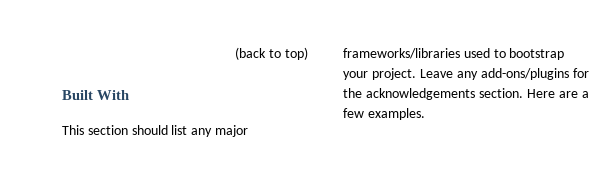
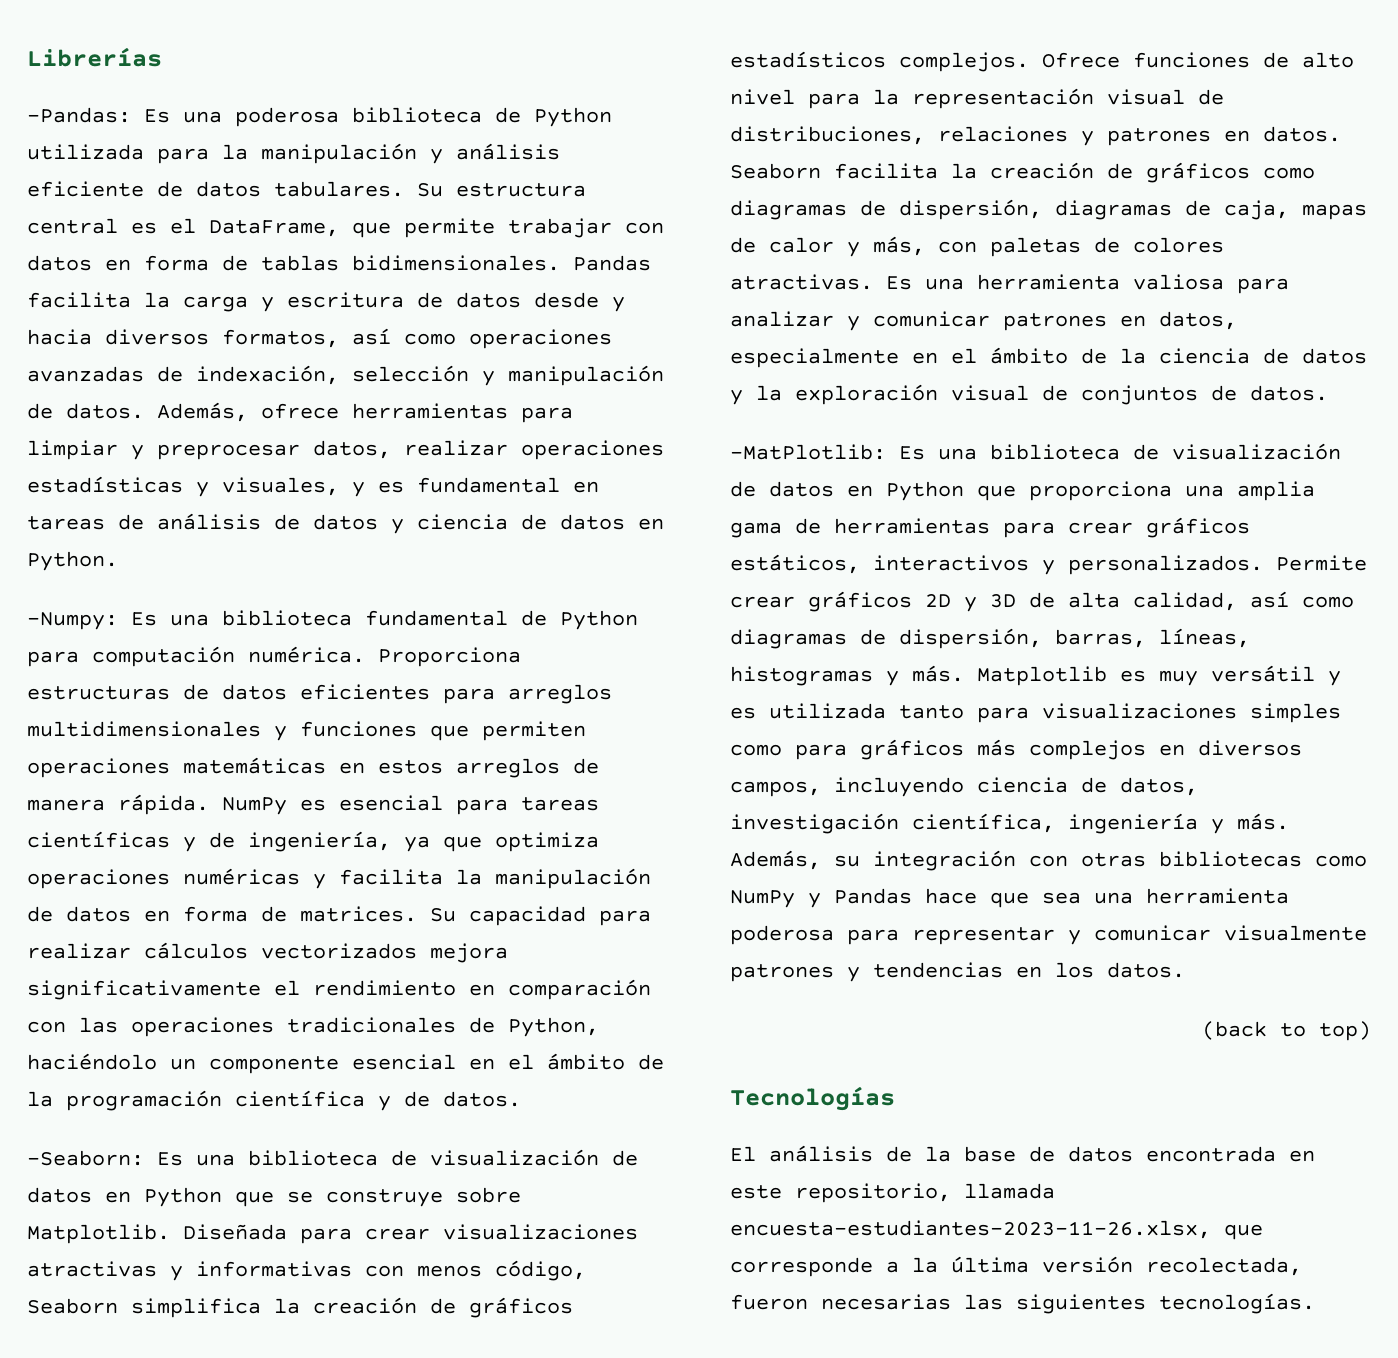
[235,47,308,60] [62,90,129,100] [62,125,248,137] [343,48,565,60] [343,68,589,80] [343,88,589,100] [343,108,425,120] (back to top) // Built With // This section should list any major frameworks/libraries used to bootstrap your project. Leave any add-ons/plugins for the acknowledgements section. Here are a few examples. -> [27,47,162,67] [27,107,612,127] [27,143,560,164] [27,181,586,197] [27,218,664,238] [27,255,651,271] [27,292,625,312] [27,328,612,349] [27,365,664,386] [27,402,573,423] [27,440,664,460] [27,476,599,497] [27,513,664,534] [27,551,118,571] [27,610,638,630] [27,646,521,667] [27,684,612,704] [27,721,586,741] [27,757,599,778] [27,794,599,815] [27,831,599,852] [27,868,651,889] [27,906,651,926] [27,942,508,963] [27,979,651,1000] [27,1017,599,1037] [27,1053,664,1074] [27,1090,521,1111] [27,1149,638,1166] [27,1187,521,1207] [27,1224,638,1244] [27,1260,586,1281] [27,1297,573,1318] [730,51,1354,72] [730,88,1224,109] [730,126,1341,146] [730,162,1315,183] [730,199,1367,220] [730,236,1224,257] [730,274,1289,294] [730,311,1237,331] [730,347,1367,368] [730,384,1328,405] [730,443,1341,460] [730,481,1315,501] [730,517,1250,538] [730,554,1367,575] [730,591,1354,612] [730,628,1250,649] [730,665,1341,686] [730,703,1341,723] [730,739,1302,760] [730,777,1198,797] [730,813,1289,834] [730,850,1367,871] [730,888,1289,908] [730,925,1367,945] [730,962,1185,982] [1202,1021,1371,1041] [730,1086,895,1111] [730,1145,1315,1162] [730,1183,1055,1203] [730,1220,1263,1240] [730,1256,1302,1277] [730,1293,1315,1314] Librerías // -Pandas: Es una poderosa biblioteca de Python utilizada para la manipulación y análisis eficiente de datos tabulares. Su estructura central es el DataFrame, que permite trabajar con datos en forma de tablas bidimensionales. Pandas facilita la carga y escritura de datos desde y hacia diversos formatos, así como operaciones avanzadas de indexación, selección y manipulación de datos. Además, ofrece herramientas para limpiar y preprocesar datos, realizar operaciones estadísticas y visuales, y es fundamental en tareas de análisis de datos y ciencia de datos en Python. // -Numpy: Es una biblioteca fundamental de Python para computación numérica. Proporciona estructuras de datos eficientes para arreglos multidimensionales y funciones que permiten operaciones matemáticas en estos arreglos de manera rápida. NumPy es esencial para tareas científicas y de ingeniería, ya que optimiza operaciones numéricas y facilita la manipulación de datos en forma de matrices. Su capacidad para realizar cálculos vectorizados mejora significativamente el rendimiento en comparación con las operaciones tradicionales de Python, haciéndolo un componente esencial en el ámbito de la programación científica y de datos. // -Seaborn: Es una biblioteca de visualización de datos en Python que se construye sobre Matplotlib. Diseñada para crear visualizaciones atractivas y informativas con menos código, Seaborn simplifica la creación de gráficos estadísticos complejos. Ofrece funciones de alto nivel para la representación visual de distribuciones, relaciones y patrones en datos. Seaborn facilita la creación de gráficos como diagramas de dispersión, diagramas de caja, mapas de calor y más, con paletas de colores atractivas. Es una herramienta valiosa para analizar y comunicar patrones en datos, especialmente en el ámbito de la ciencia de datos y la exploración visual de conjuntos de datos. // -MatPlotlib: Es una biblioteca de visualización de datos en Python que proporciona una amplia gama de herramientas para crear gráficos estáticos, interactivos y personalizados. Permite crear gráficos 2D y 3D de alta calidad, así como diagramas de dispersión, barras, líneas, histogramas y más. Matplotlib es muy versátil y es utilizada tanto para visualizaciones simples como para gráficos más complejos en diversos campos, incluyendo ciencia de datos, investigación científica, ingeniería y más. Además, su integración con otras bibliotecas como NumPy y Pandas hace que sea una herramienta poderosa para representar y comunicar visualmente patrones y tendencias en los datos. // (back to top) // Tecnologías // El análisis de la base de datos encontrada en este repositorio, llamada encuesta-estudiantes-2023-11-26.xlsx, que corresponde a la última versión recolectada, fueron necesarias las siguientes tecnologías.

